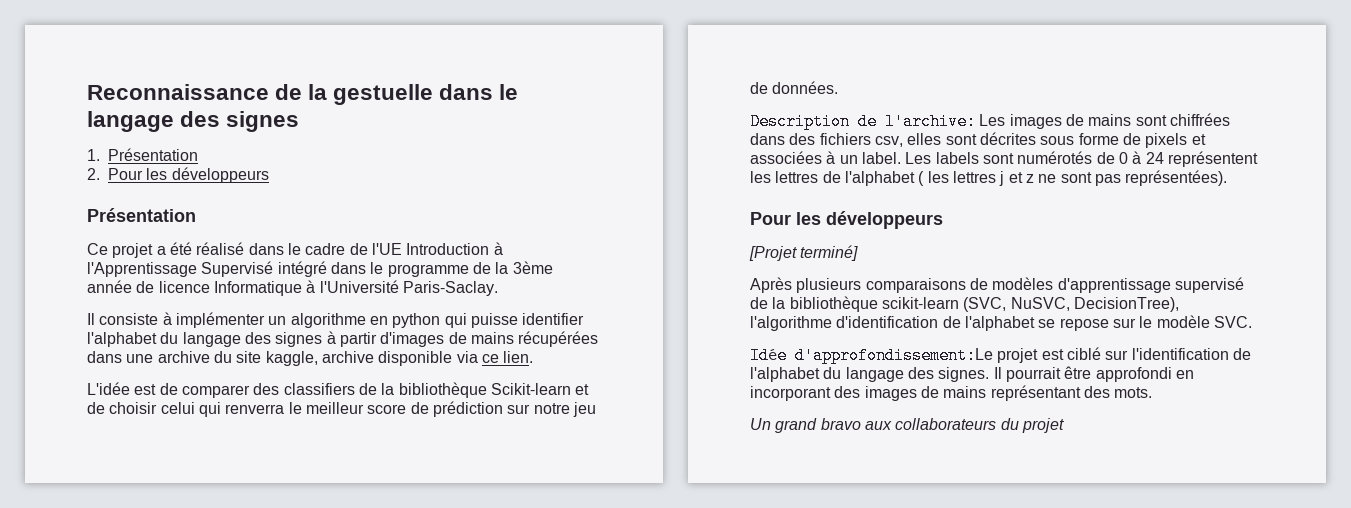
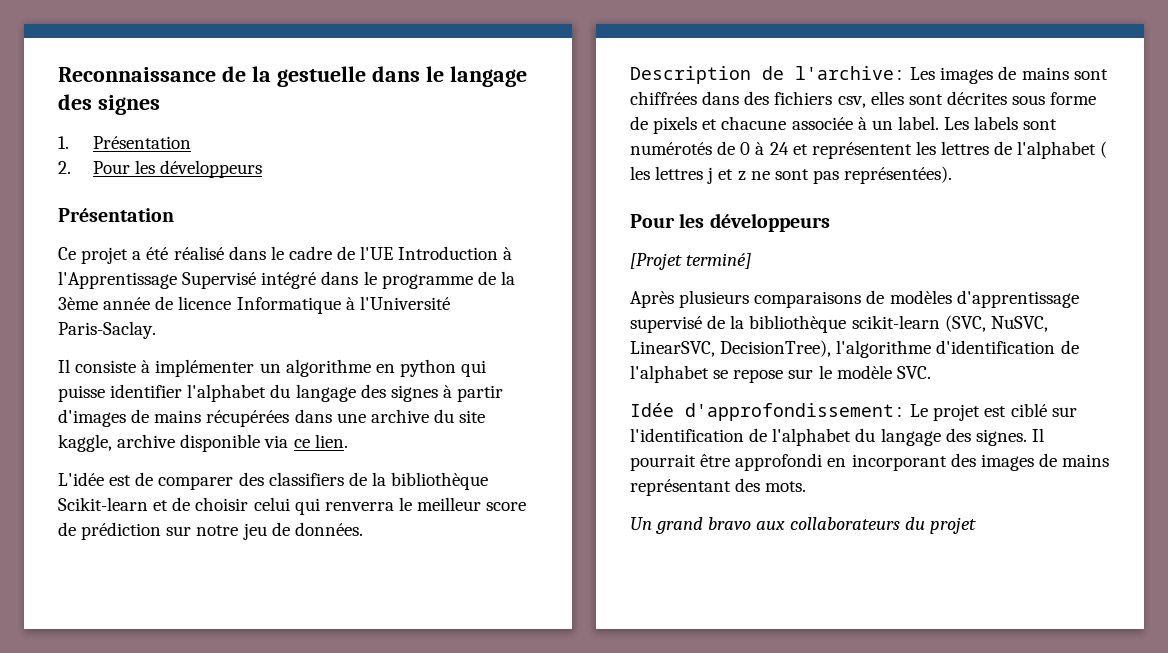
[750,151,822,164] associées -> [721,116,853,130] chacune associée
(1164, 158) none -> [792,144,808,155] et
(1070, 304) none -> [630,341,715,357] LinearSVC,
[795,347,993,364] d'approfondissement:Le -> [685,403,929,421] d'approfondissement: Le

